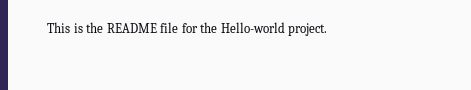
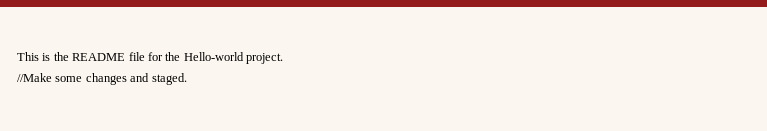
(328, 29) none -> [17,73,187,85] // //Make some changes and staged.

